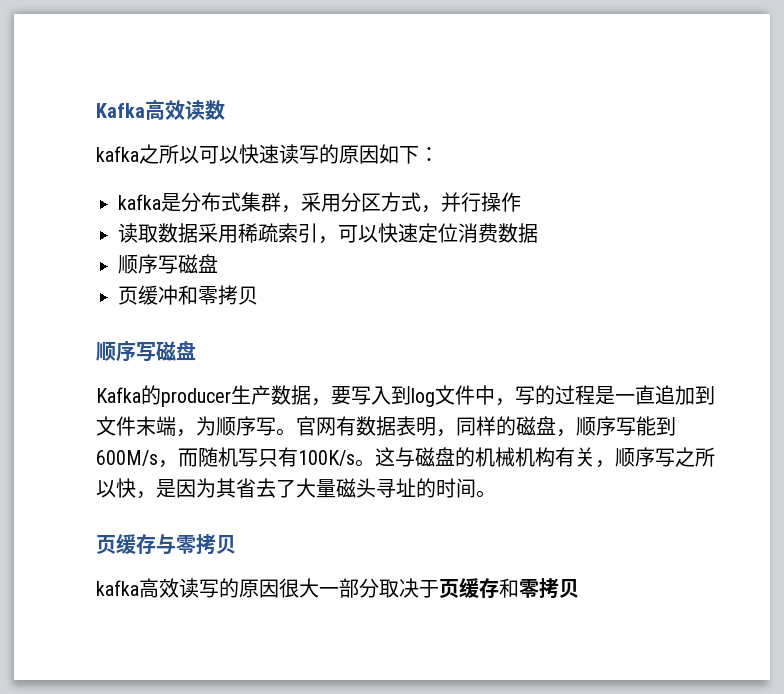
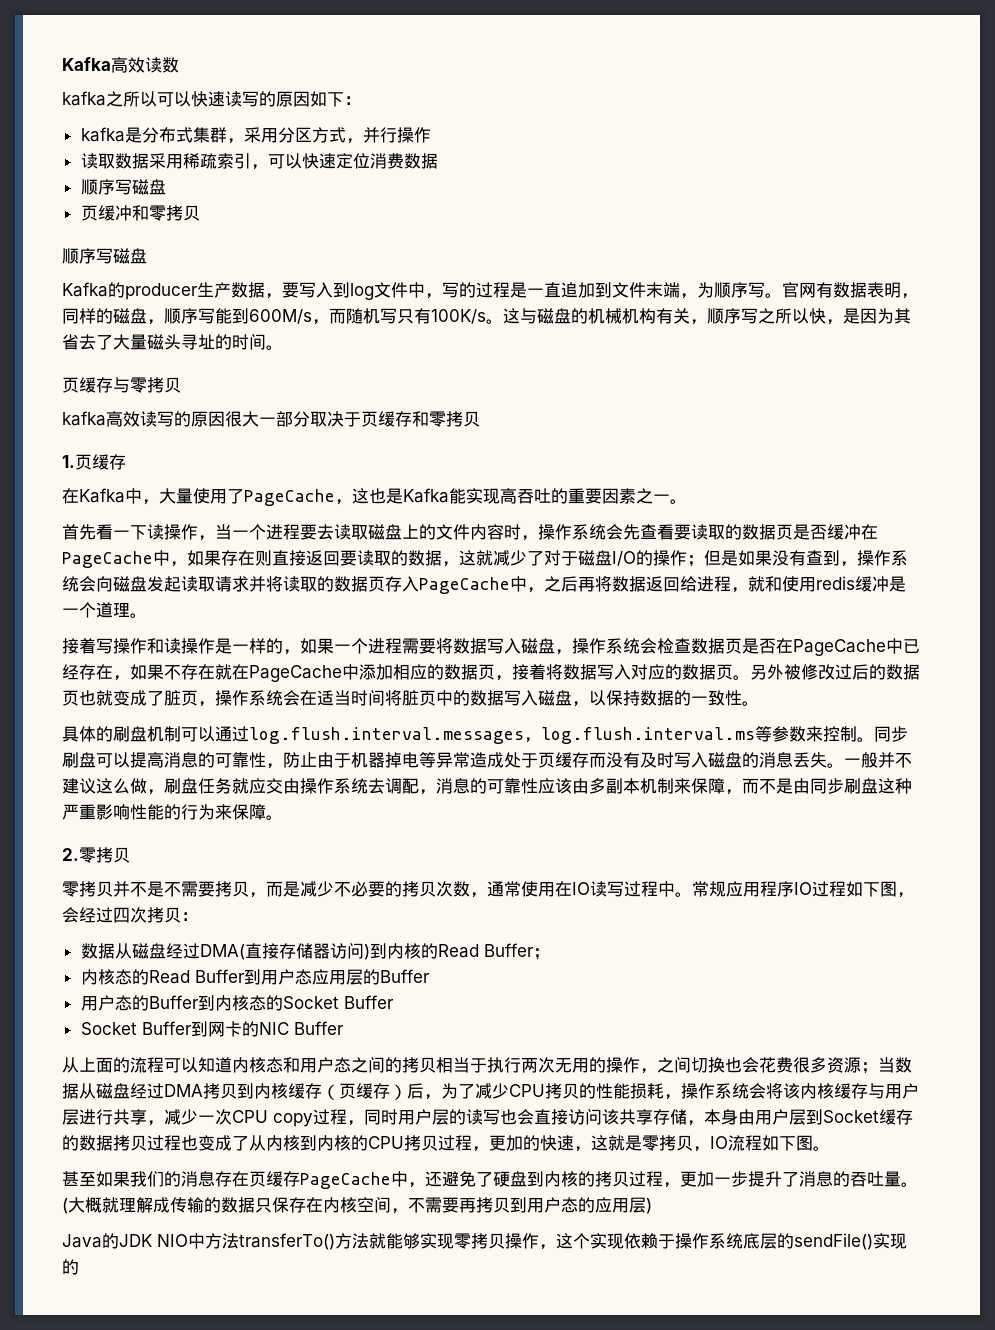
(579, 588) none -> [62,454,126,470] [62,488,687,506] [62,524,878,541] [62,550,908,568] [62,576,906,594] [62,602,147,618] [62,638,920,656] [62,664,920,682] [62,690,759,707] [62,726,908,744] [62,752,912,769] [62,778,912,795] [62,804,283,820] [62,847,130,863] [62,881,914,898] [62,907,198,923] [80,943,550,960] [80,969,430,985] [80,995,394,1011] [80,1021,344,1037] [62,1057,912,1074] [62,1083,919,1100] [62,1109,913,1127] [62,1135,830,1152] [62,1171,918,1189] [62,1197,652,1214] [62,1233,907,1250] [62,1259,79,1275] // 1.页缓存 // 在Kafka中，大量使用了PageCache，这也是Kafka能实现高吞吐的重要因素之一。 // 首先看一下读操作，当一个进程要去读取磁盘上的文件内容时，操作系统会先查看要读取的数据页是否缓冲在PageCache中，如果存在则直接返回要读取的数据，这就减少了对于磁盘I/O的操作；但是如果没有查到，操作系统会向磁盘发起读取请求并将读取的数据页存入PageCache中，之后再将数据返回给进程，就和使用redis缓冲是一个道理。 // 接着写操作和读操作是一样的，如果一个进程需要将数据写入磁盘，操作系统会检查数据页是否在PageCache中已经存在，如果不存在就在PageCache中添加相应的数据页，接着将数据写入对应的数据页。另外被修改过后的数据页也就变成了脏页，操作系统会在适当时间将脏页中的数据写入磁盘，以保持数据的一致性。 // 具体的刷盘机制可以通过log.flush.interval.messages，log.flush.interval.ms等参数来控制。同步刷盘可以提高消息的可靠性，防止由于机器掉电等异常造成处于页缓存而没有及时写入磁盘的消息丢失。一般并不建议这么做，刷盘任务就应交由操作系统去调配，消息的可靠性应该由多副本机制来保障，而不是由同步刷盘这种严重影响性能的行为来保障。 // 2.零拷贝 // 零拷贝并不是不需要拷贝，而是减少不必要的拷贝次数，通常使用在IO读写过程中。常规应用程序IO过程如下图，会经过四次拷贝： // 数据从磁盘经过DMA(直接存储器访问)到内核的Read Buffer； // 内核态的Read Buffer到用户态应用层的Buffer // 用户态的Buffer到内核态的Socket Buffer // Socket Buffer到网卡的NIC Buffer // 从上面的流程可以知道内核态和用户态之间的拷贝相当于执行两次无用的操作，之间切换也会花费很多资源；当数据从磁盘经过DMA拷贝到内核缓存（页缓存）后，为了减少CPU拷贝的性能损耗，操作系统会将该内核缓存与用户层进行共享，减少一次CPU copy过程，同时用户层的读写也会直接访问该共享存储，本身由用户层到Socket缓存的数据拷贝过程也变成了从内核到内核的CPU拷贝过程，更加的快速，这就是零拷贝，IO流程如下图。 // 甚至如果我们的消息存在页缓存PageCache中，还避免了硬盘到内核的拷贝过程，更加一步提升了消息的吞吐量。(大概就理解成传输的数据只保存在内核空间，不需要再拷贝到用户态的应用层) // Java的JDK NIO中方法transferTo()方法就能够实现零拷贝操作，这个实现依赖于操作系统底层的sendFile()实现的

